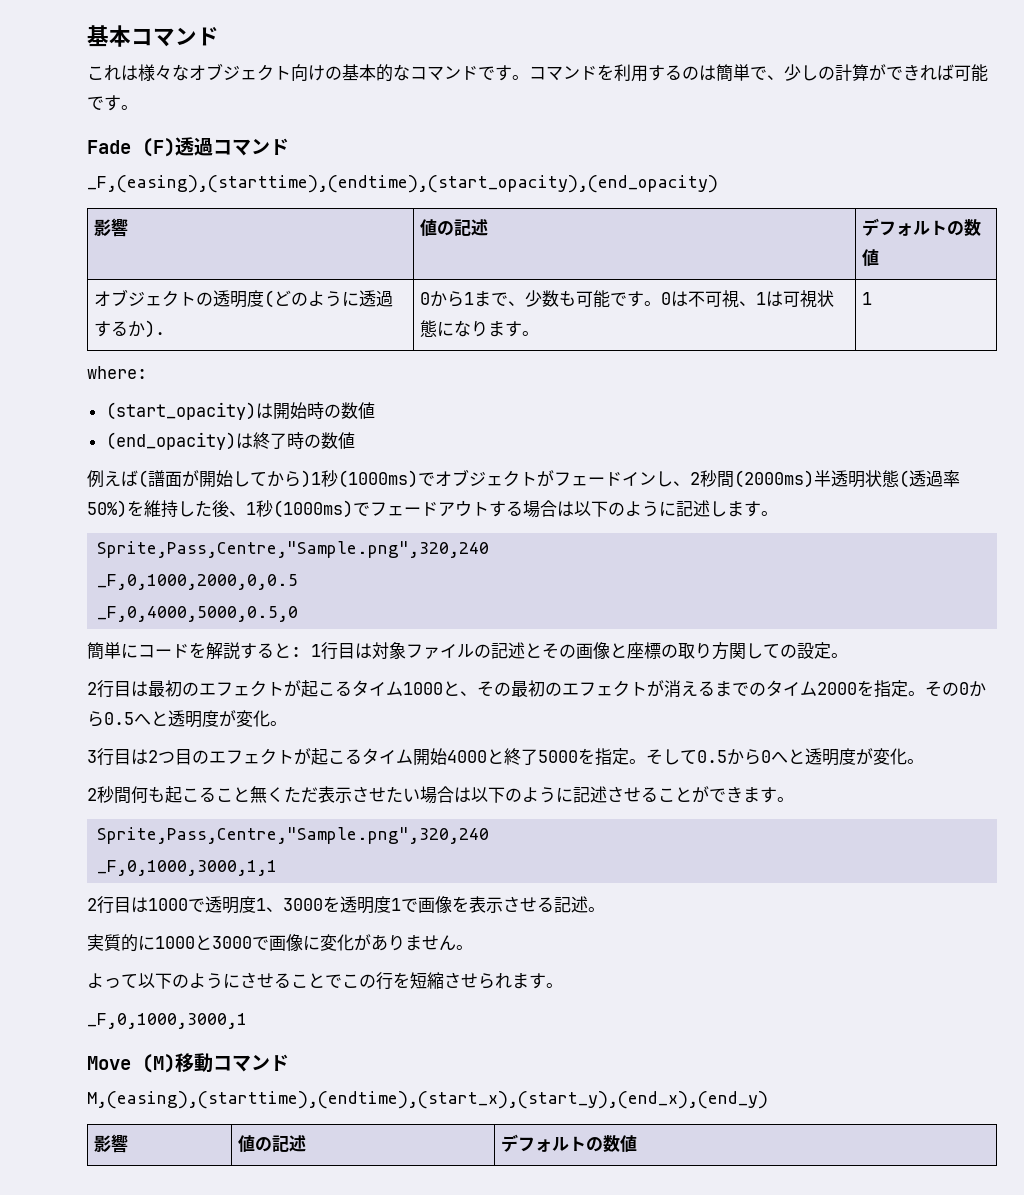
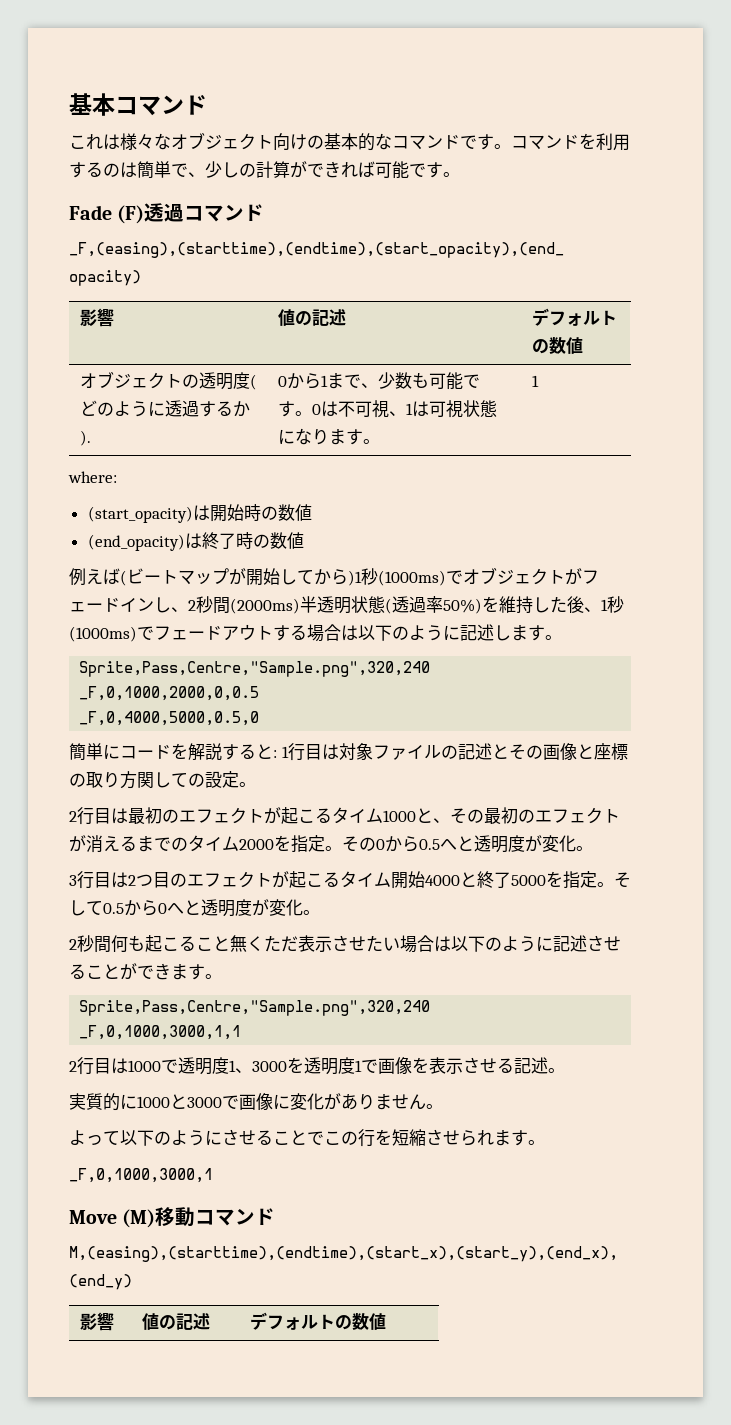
[148,470,182,487] 譜面 -> [127,568,229,585] ビートマップ

